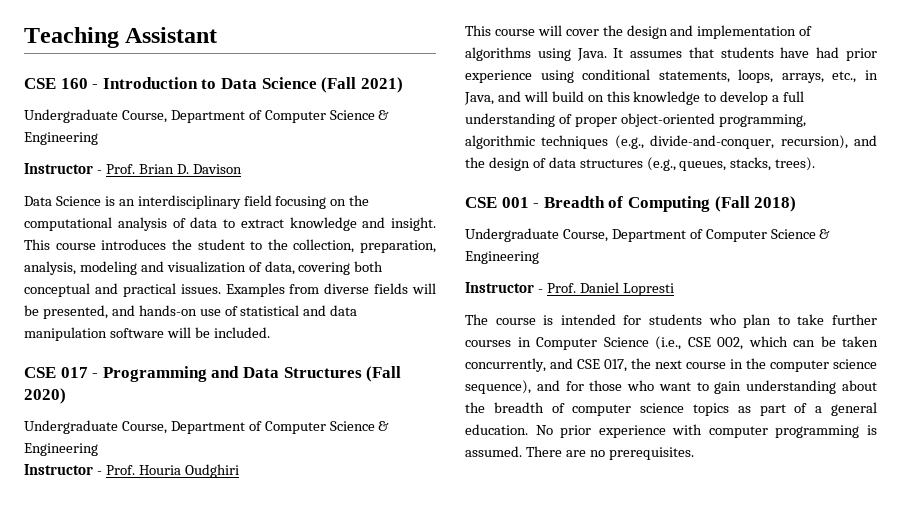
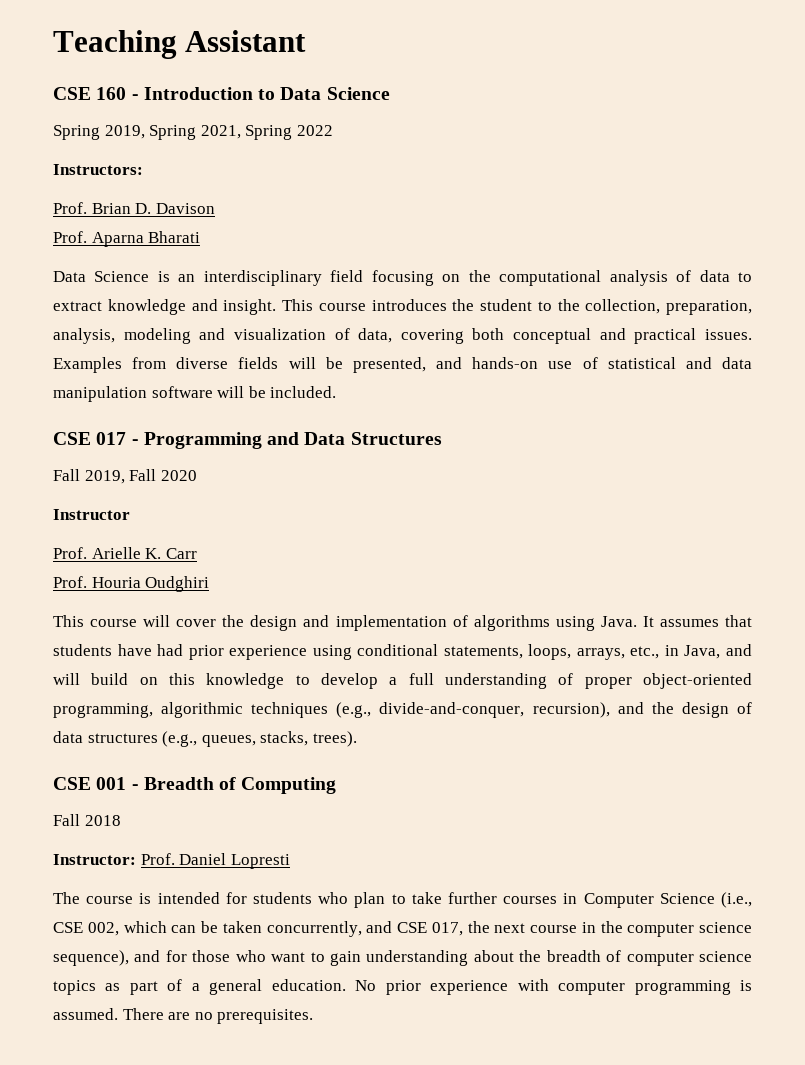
[321,77,403,93] [24,109,390,123] [24,132,98,145] [24,163,102,174] (Fall 2021) // Undergraduate Course, Department of Computer Science & Engineering // Instructor - -> [53,125,333,140] [53,164,143,175] // Spring 2019, Spring 2021, Spring 2022 // Instructors: //
(242, 169) none -> [53,231,201,247] // Prof. Aparna Bharati
[366,366,402,382] [24,388,66,404] [24,420,390,434] [24,443,98,456] [24,464,102,475] (Fall 2020) // Undergraduate Course, Department of Computer Science & Engineering // Instructor - -> [53,469,197,484] [53,509,130,520] [53,547,197,559] // Fall 2019, Fall 2020 // Instructor // Prof. Arielle K. Carr //
[714,196,797,212] [465,228,831,242] [465,251,539,264] [465,282,543,293] (Fall 2018) // Undergraduate Course, Department of Computer Science & Engineering // Instructor - -> [53,814,121,826] [53,854,136,865] // Fall 2018 // Instructor:

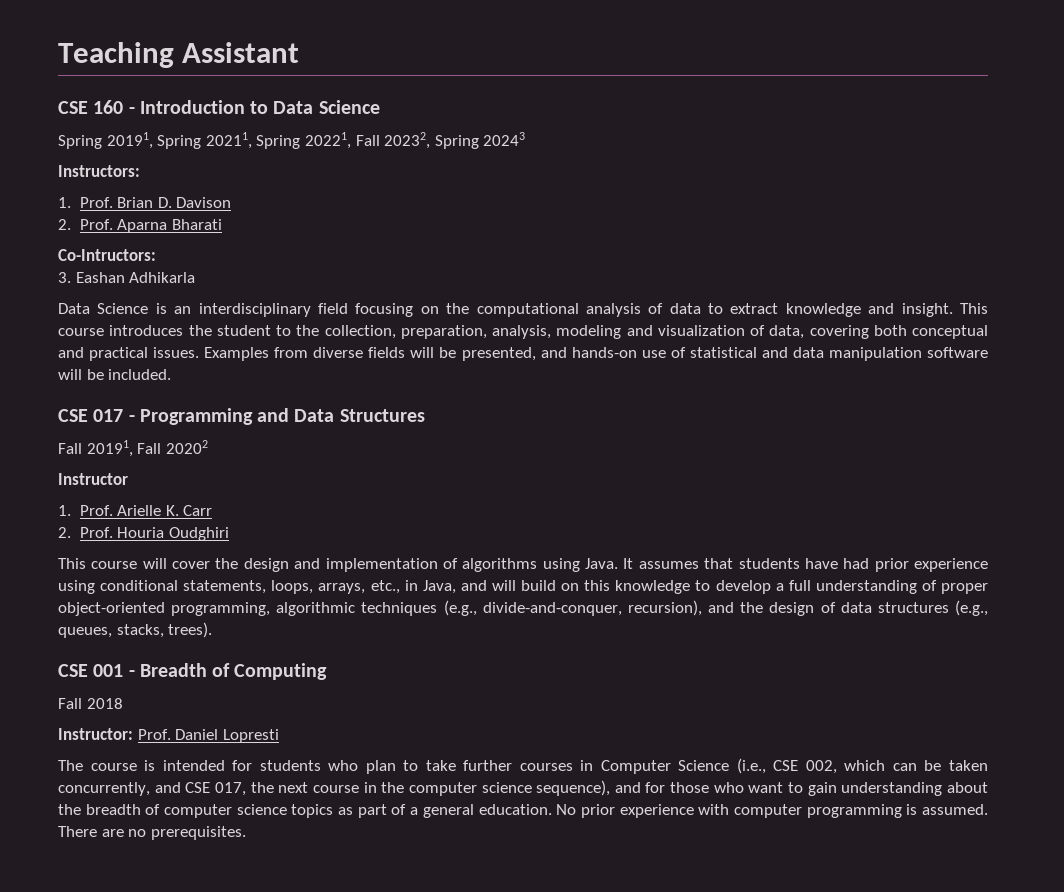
[104,125,333,140] 2019, Spring 2021, Spring 2022 -> [106,132,526,149] 20191, Spring 20211, Spring 20221, Fall 20232, Spring 20243
(143, 169) none -> [58,197,71,208] 1.
(215, 208) none -> [58,219,71,230] 2.
(201, 237) none -> [58,249,156,261] [58,272,196,283] // Co-Intructors: // 3. Eashan Adhikarla
[84,469,197,484] 2019, Fall 2020 -> [86,440,208,457] 20191, Fall 20202
(130, 514) none -> [58,505,71,516] 1.
(197, 553) none -> [58,527,71,538] 2.

